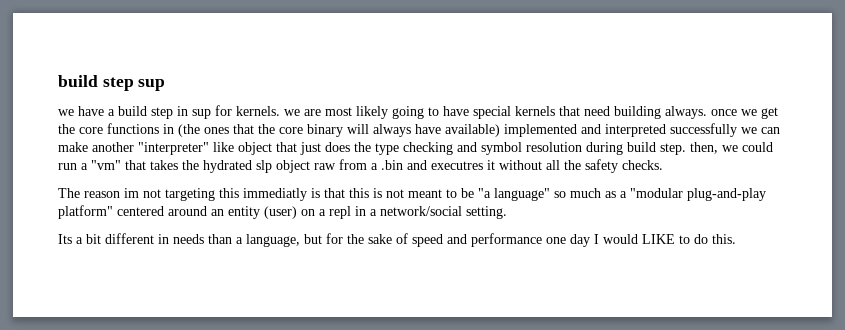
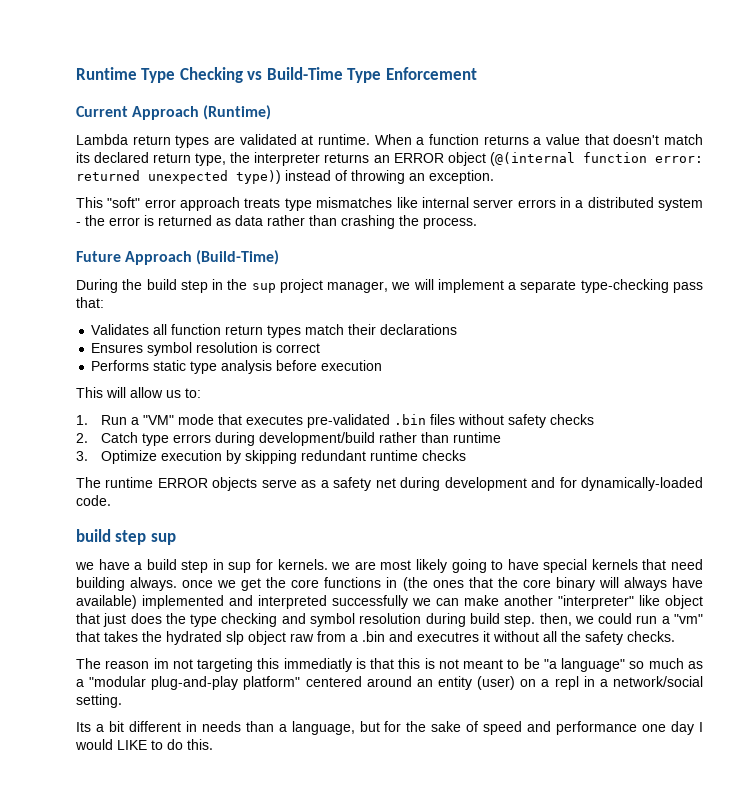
(58, 81) none -> [76,67,477,83] [76,105,272,120] [76,134,703,148] [76,152,703,166] [76,170,494,184] [76,197,703,211] [76,215,477,229] [76,250,280,265] [76,279,703,293] [76,297,104,308] [91,324,458,338] [91,342,321,356] [91,360,383,374] [76,387,201,398] [76,414,594,428] [76,432,501,446] [76,450,466,464] [76,477,703,491] [76,495,111,506] Runtime Type Checking vs Build-Time Type Enforcement // Current Approach (Runtime) // Lambda return types are validated at runtime. When a function returns a value that doesn't match its declared return type, the interpreter returns an ERROR object (@(internal function error: returned unexpected type)) instead of throwing an exception. // This "soft" error approach treats type mismatches like internal server errors in a distributed system - the error is returned as data rather than crashing the process. // Future Approach (Build-Time) // During the build step in the sup project manager, we will implement a separate type-checking pass that: // Validates all function return types match their declarations // Ensures symbol resolution is correct // Performs static type analysis before execution // This will allow us to: // 1. Run a "VM" mode that executes pre-validated .bin files without safety checks // 2. Catch type errors during development/build rather than runtime // 3. Optimize execution by skipping redundant runtime checks // The runtime ERROR objects serve as a safety net during development and for dynamically-loaded code. //

